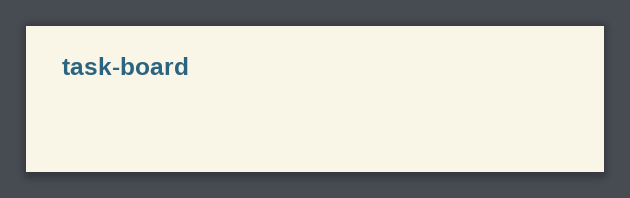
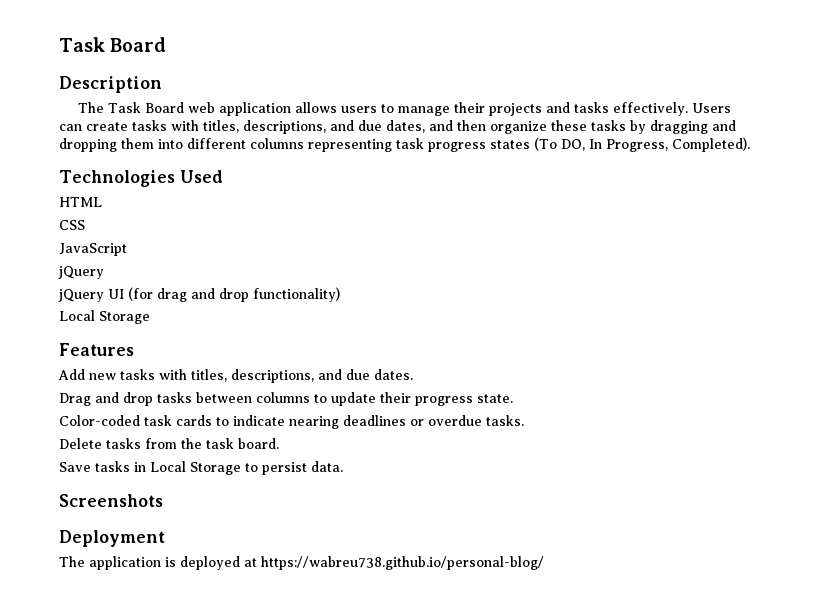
[62,57,189,75] task-board -> [59,37,167,52] [59,76,162,93] [77,102,731,116] [59,120,736,134] [59,137,750,152] [59,170,223,187] [59,197,102,207] [59,220,85,230] [59,243,127,256] [58,266,104,279] [58,287,340,302] [59,310,150,324] [59,343,134,356] [58,369,413,383] [59,392,513,406] [59,415,524,429] [59,438,279,449] [59,461,343,475] [59,494,163,507] [59,530,165,547] [59,556,544,570] Task Board // Description // The Task Board web application allows users to manage their projects and tasks effectively. Users can create tasks with titles, descriptions, and due dates, and then organize these tasks by dragging and dropping them into different columns representing task progress states (To DO, In Progress, Completed). // Technologies Used // HTML // CSS // JavaScript // jQuery // jQuery UI (for drag and drop functionality) // Local Storage // Features // Add new tasks with titles, descriptions, and due dates. // Drag and drop tasks between columns to update their progress state. // Color-coded task cards to indicate nearing deadlines or overdue tasks. // Delete tasks from the task board. // Save tasks in Local Storage to persist data. // Screenshots // Deployment // The application is deployed at https://wabreu738.github.io/personal-blog/

